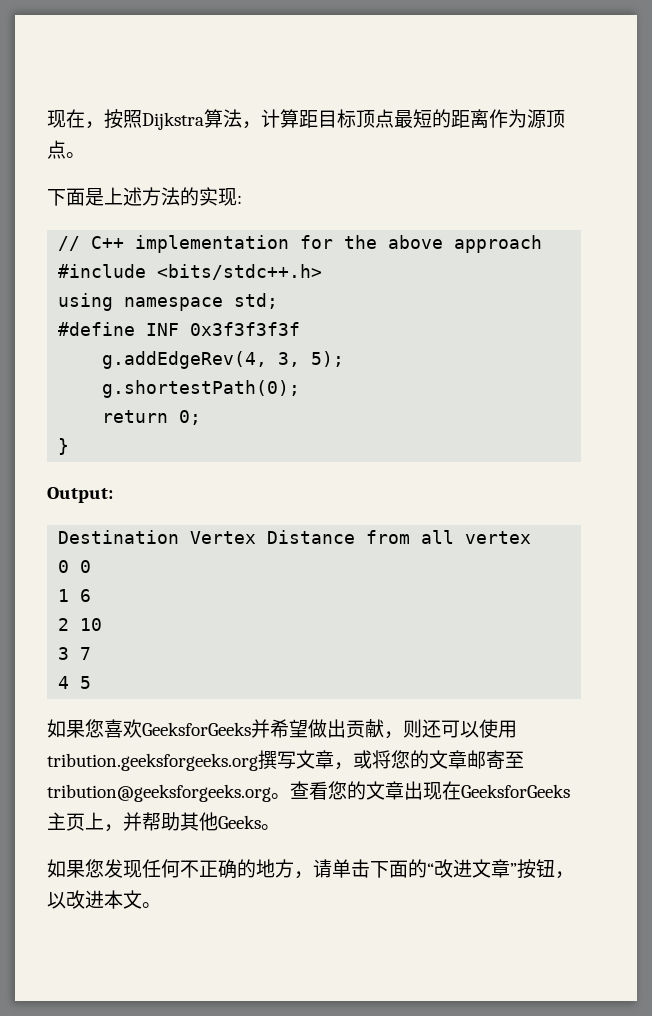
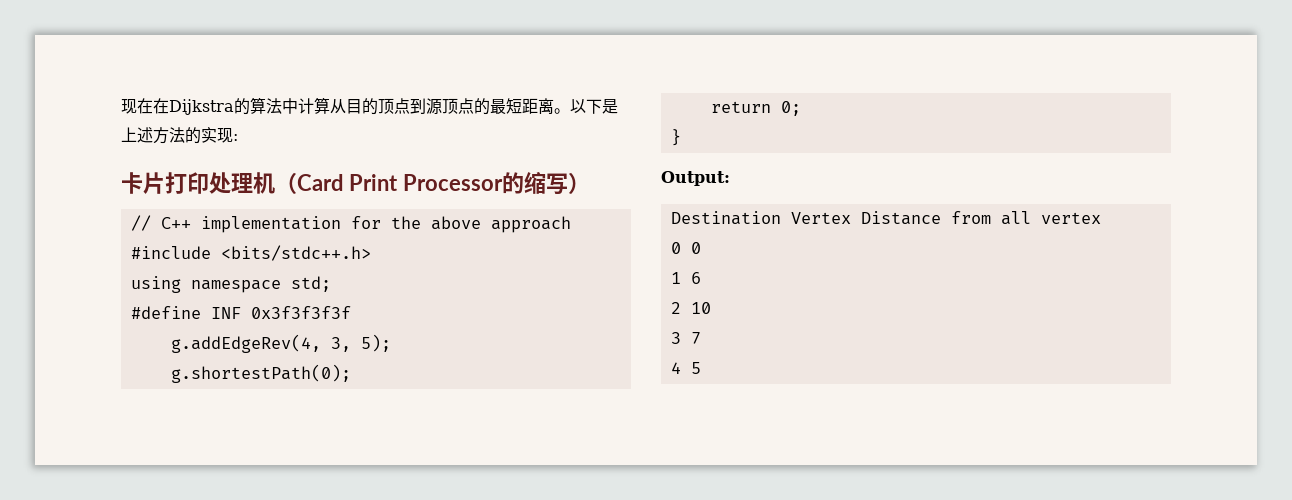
[47,109,565,130] [47,140,85,159] [47,188,85,206] 现在，按照Dijkstra算法，计算距目标顶点最短的距离作为源顶点。 // 下面 -> [121,97,602,115] 现在在Dijkstra的算法中计算从目的顶点到源顶点的最短距离。以下
(242, 199) none -> [121,171,590,195] // 卡片打印处理机（Card Print Processor的缩写）
[47,719,517,739] [47,750,524,771] [47,781,570,802] [47,812,280,832] [47,859,574,879] [47,890,161,909] // 如果您喜欢GeeksforGeeks并希望做出贡献，则还可以使用tribution.geeksforgeeks.org撰写文章，或将您的文章邮寄至tribution@geeksforgeeks.org。查看您的文章出现在GeeksforGeeks主页上，并帮助其他Geeks。 // 如果您发现任何不正确的地方，请单击下面的“改进文章”按钮，以改进本文。 -> (701, 368) none

